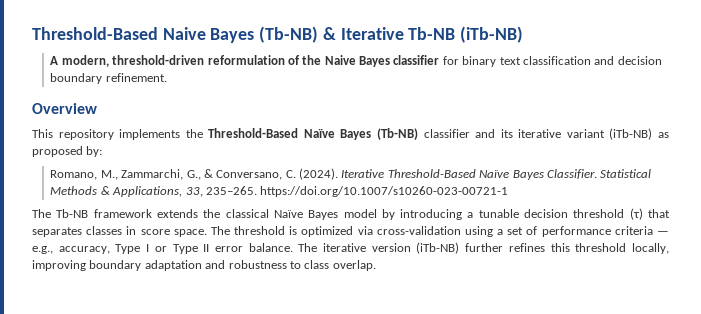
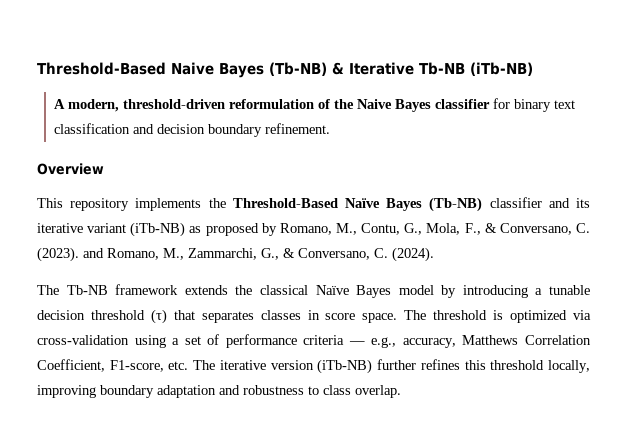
[86,146,103,157] by: // -> [261,223,591,236] [37,247,104,262] by Romano, M., Contu, G., Mola, F., & Conversano, C. (2023). and
[341,169,652,180] [50,186,509,197] Iterative Threshold-Based Naïve Bayes Classifier. Statistical Methods & Applications, 33, 235–265. https://doi.org/10.1007/s10260-023-00721-1 -> (434, 254) none
[115,243,293,254] Type I or Type II error balance. -> [462,335,591,345] [37,359,189,372] Matthews Correlation Coefficient, F1-score, etc.

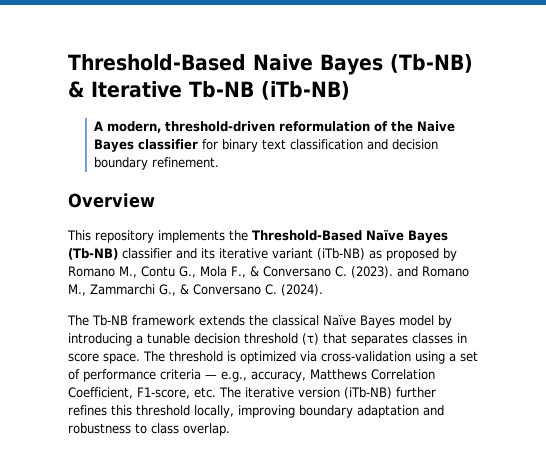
[279,223,461,235] Romano, M., Contu, G., Mola, -> [68,266,227,278] Romano M., Contu G., Mola
[499,223,572,235] Conversano, -> [262,266,331,277] Conversano
[107,248,257,260] Romano, M., Zammarchi, -> [421,266,469,277] [68,284,155,296] Romano M., Zammarchi
[298,248,370,260] Conversano, -> [193,284,261,295] Conversano

